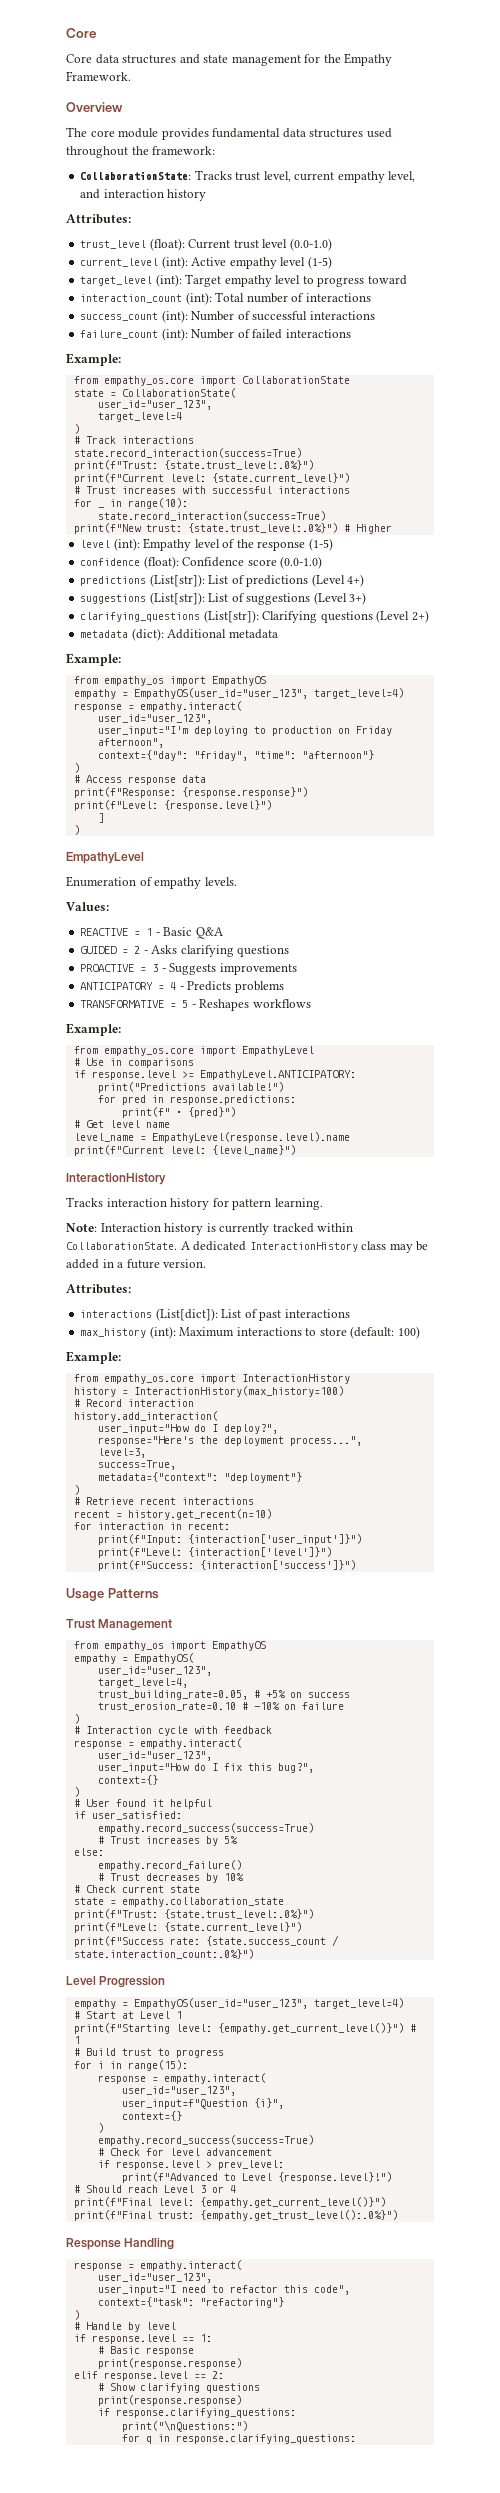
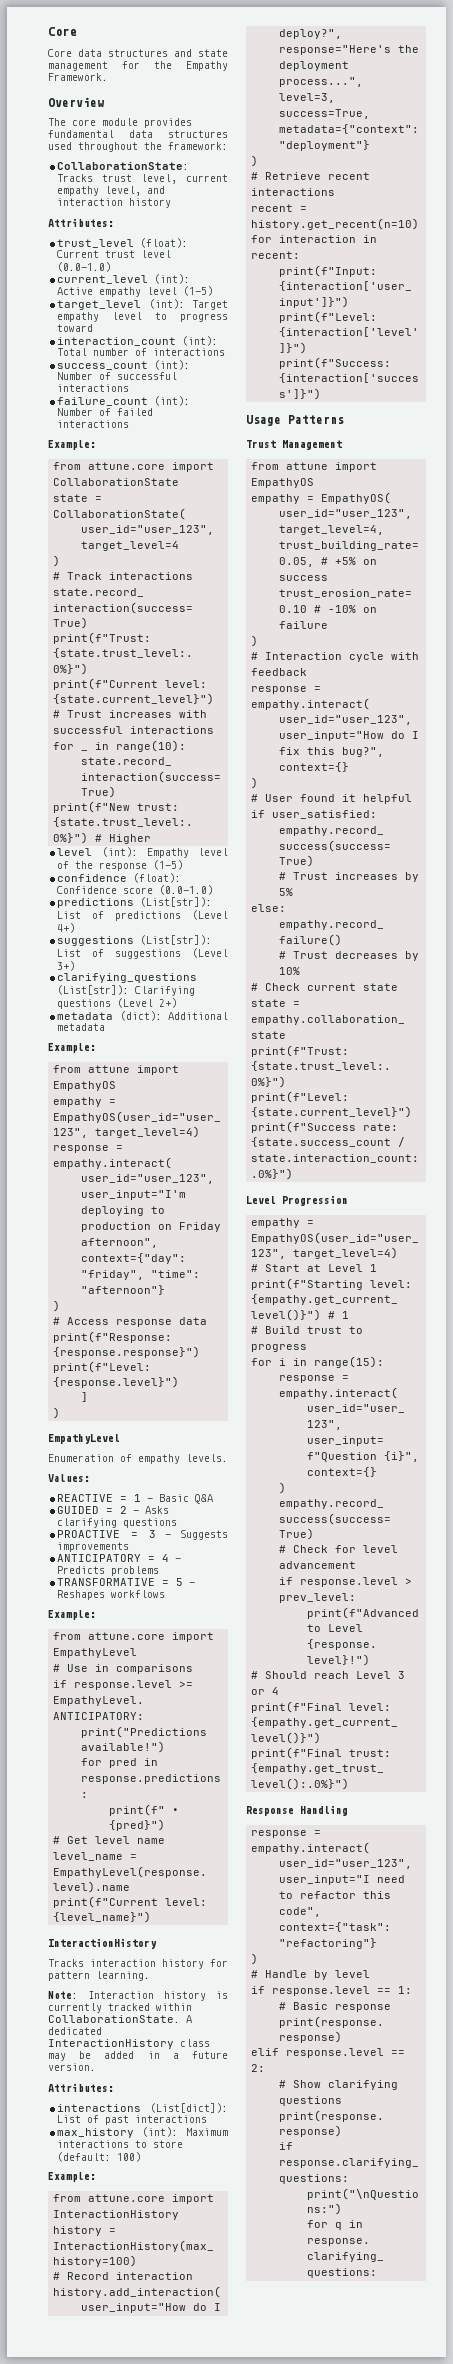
[103,376,194,386] empathy_os.core -> [88,462,166,470] attune.core
[103,676,164,686] empathy_os -> [88,1065,131,1073] attune
[103,1046,194,1056] empathy_os.core -> [88,1632,166,1640] attune.core
[103,1374,194,1384] empathy_os.core -> [88,2194,166,2202] attune.core
[103,1641,164,1651] empathy_os -> [286,462,329,470] attune

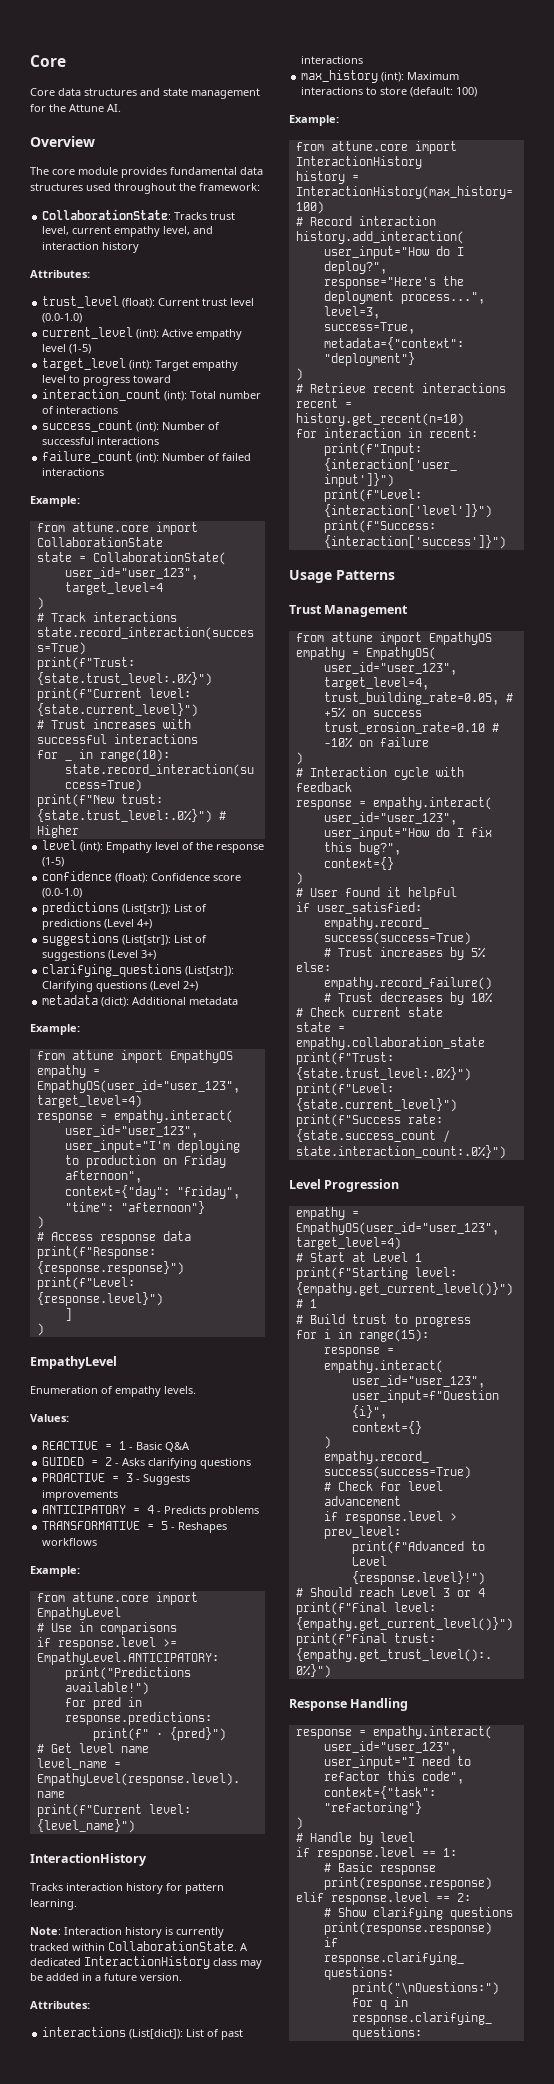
[186,61,228,71] [48,73,108,81] Empathy Framework. -> [69,104,121,112] Attune AI.

